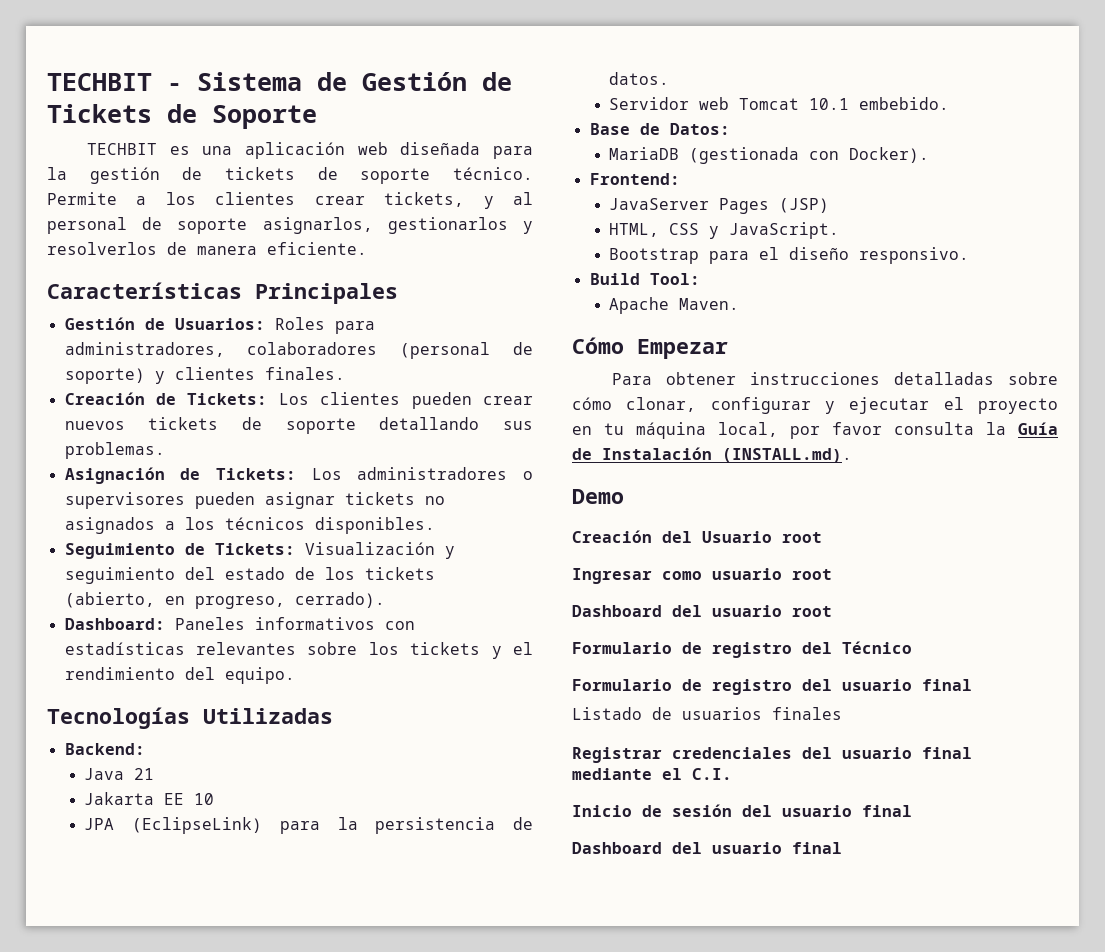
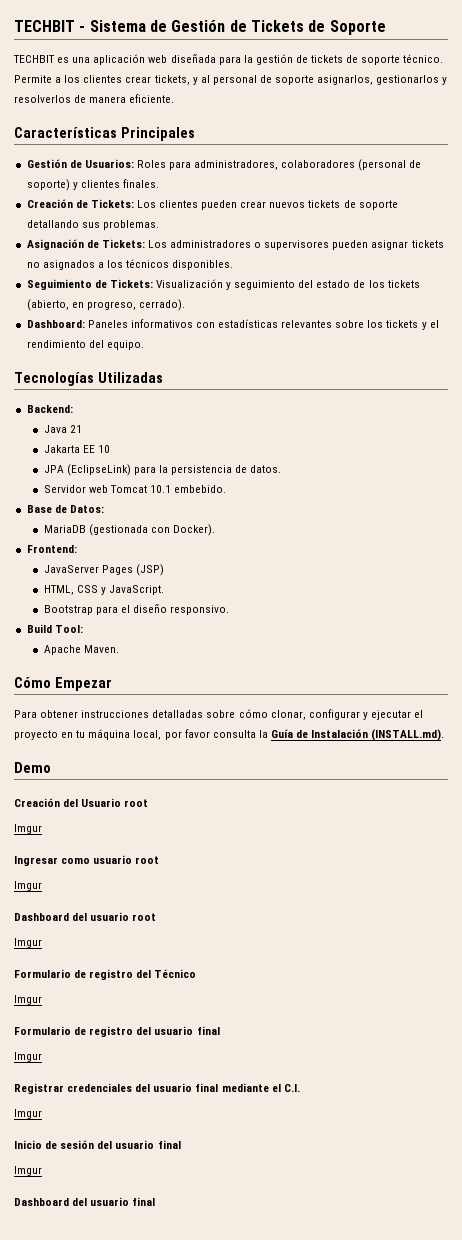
(822, 537) none -> [14,824,42,834] // Imgur
(832, 574) none -> [14,881,42,891] // Imgur
(832, 611) none -> [14,938,42,948] // Imgur
(912, 647) none -> [14,995,42,1005] // Imgur
[572,707,842,720] Listado de usuarios finales -> [14,1052,42,1062] Imgur
(732, 774) none -> [14,1109,42,1119] // Imgur
(912, 811) none -> [14,1166,42,1176] // Imgur

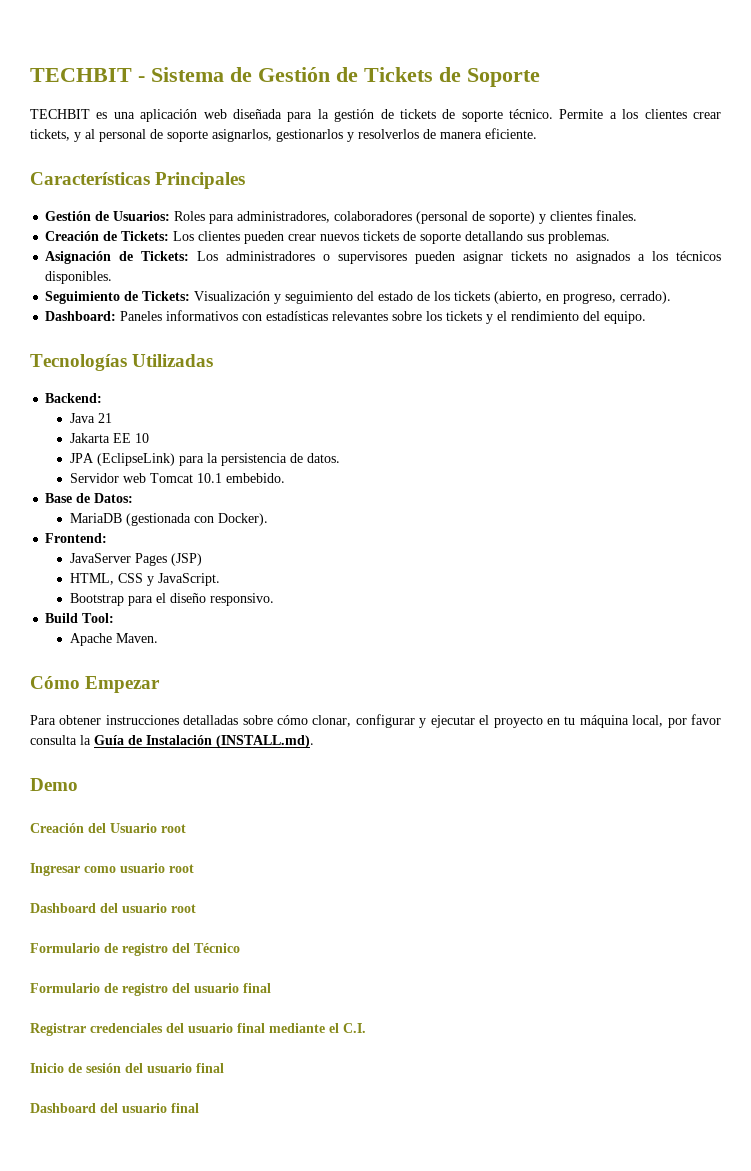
[14,824,42,834] // Imgur -> (186, 828) none
[14,881,42,891] // Imgur -> (194, 868) none
[14,938,42,948] // Imgur -> (196, 908) none
[14,995,42,1005] // Imgur -> (240, 948) none
[14,1052,42,1062] // Imgur -> (271, 988) none
[14,1109,42,1119] // Imgur -> (366, 1028) none
[14,1166,42,1176] // Imgur -> (224, 1068) none

